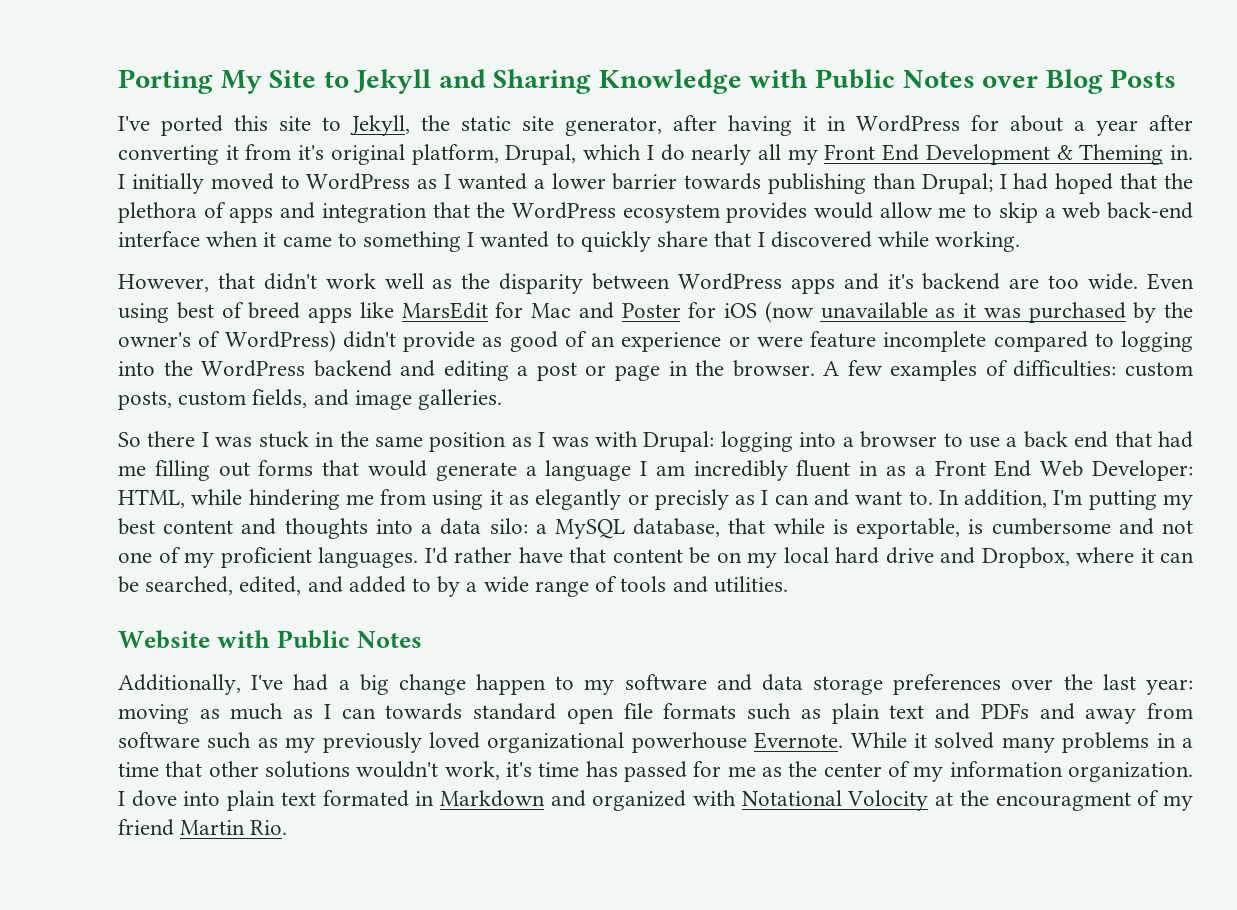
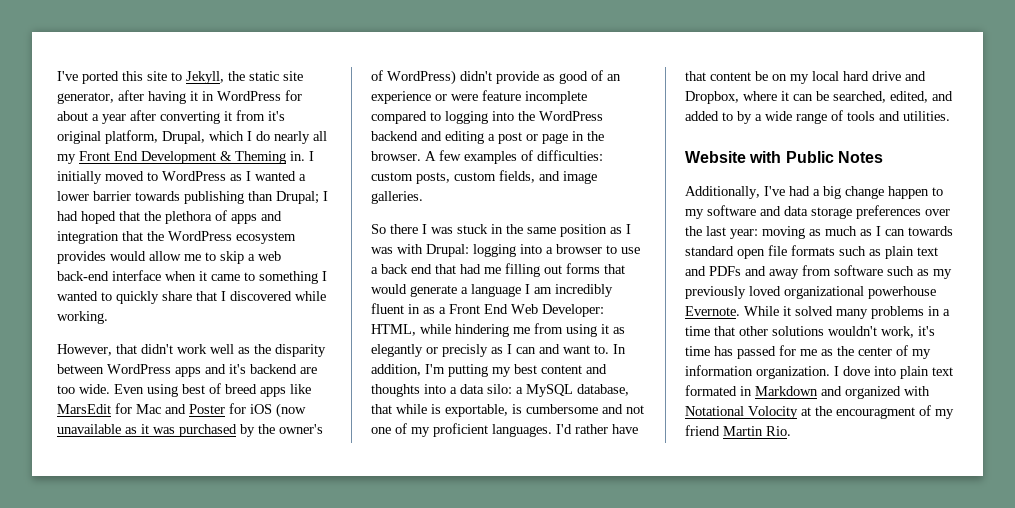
[118,69,1177,94] Porting My Site to Jekyll and Sharing Knowledge with Public Notes over Blog Posts // -> (57, 76) none

